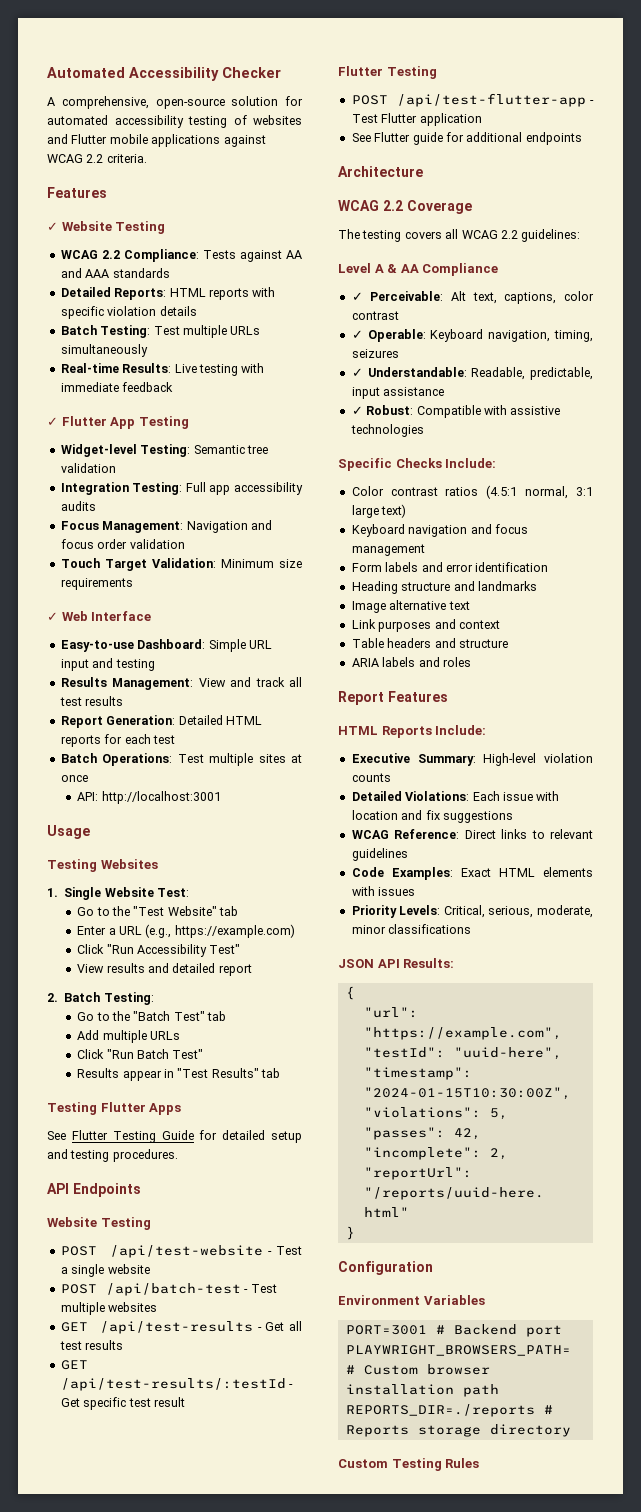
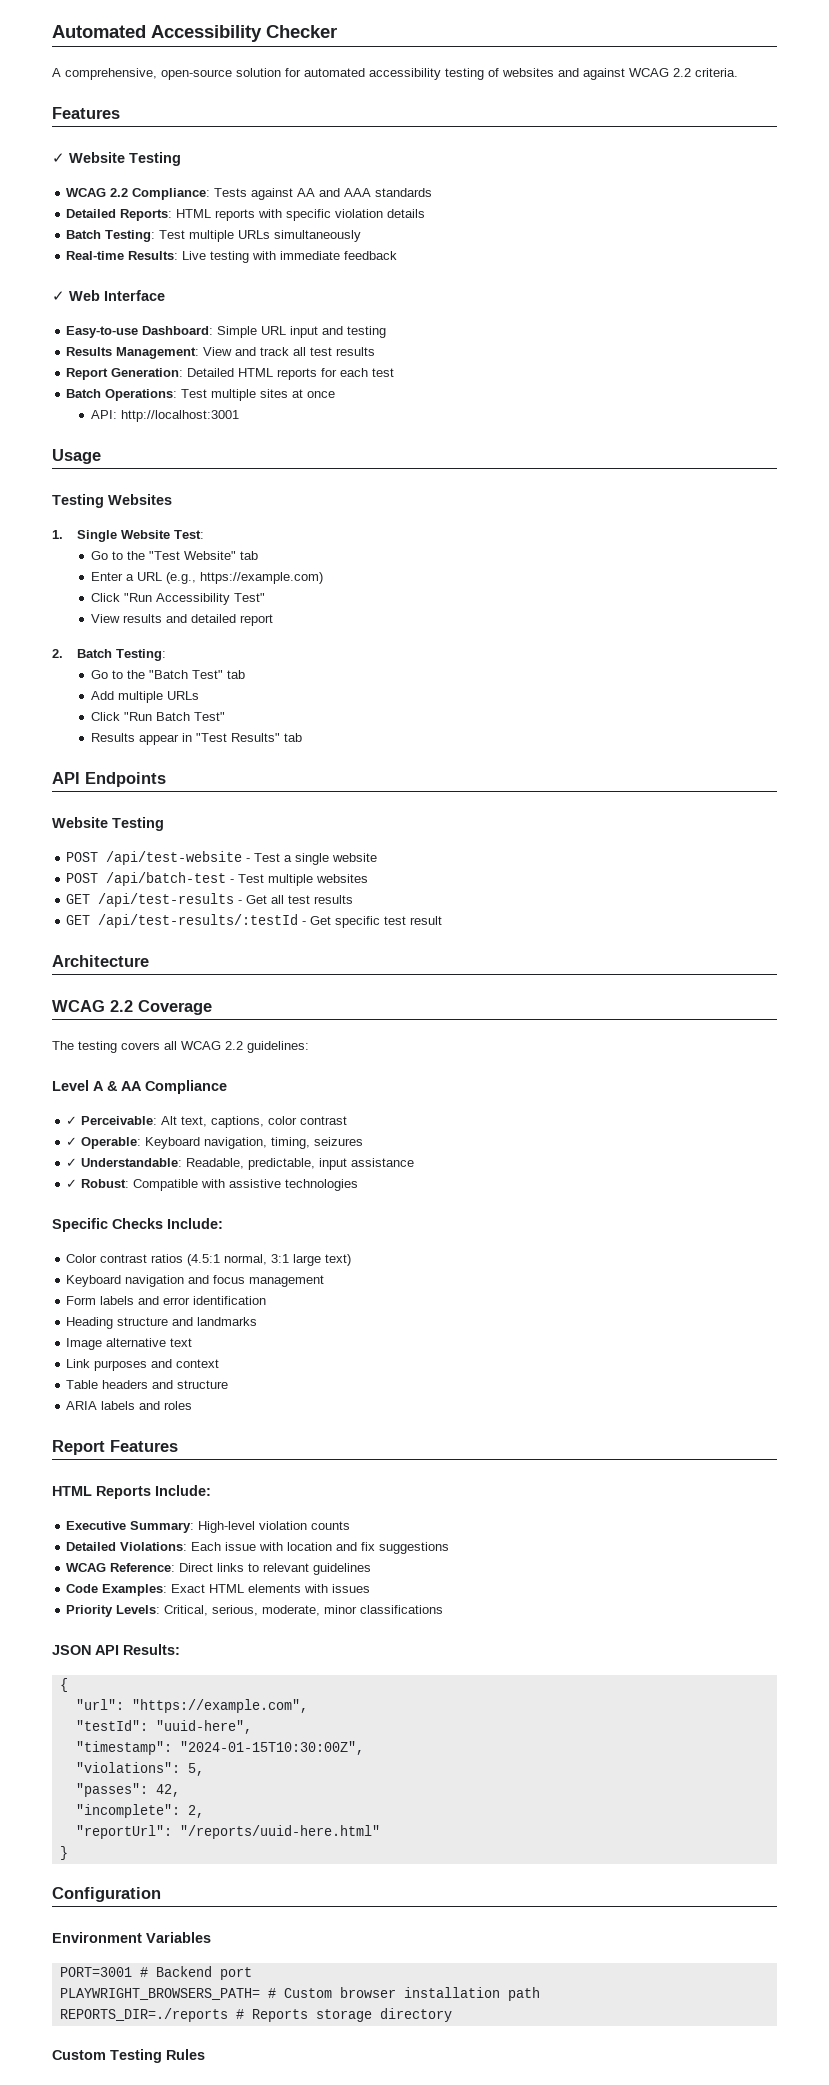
[71,134,221,147] Flutter mobile applications -> (579, 72) none
[47,416,189,429] [60,444,268,457] [60,463,116,473] [60,482,303,495] [60,501,96,511] [60,520,272,533] [60,539,185,549] [60,558,302,571] [60,578,133,590] // ✓ Flutter App Testing // Widget-level Testing: Semantic tree validation // Integration Testing: Full app accessibility audits // Focus Management: Navigation and focus order validation // Touch Target Validation: Minimum size requirements -> (398, 255) none
[47,1102,182,1115] [47,1130,302,1143] [47,1149,178,1162] // Testing Flutter Apps // See Flutter Testing Guide for detailed setup and testing procedures. -> (302, 737) none
[338,66,437,79] [351,93,594,107] [351,113,482,126] [351,132,582,145] // Flutter Testing // POST /api/test-flutter-app - Test Flutter application // See Flutter guide for additional endpoints -> (443, 920) none

